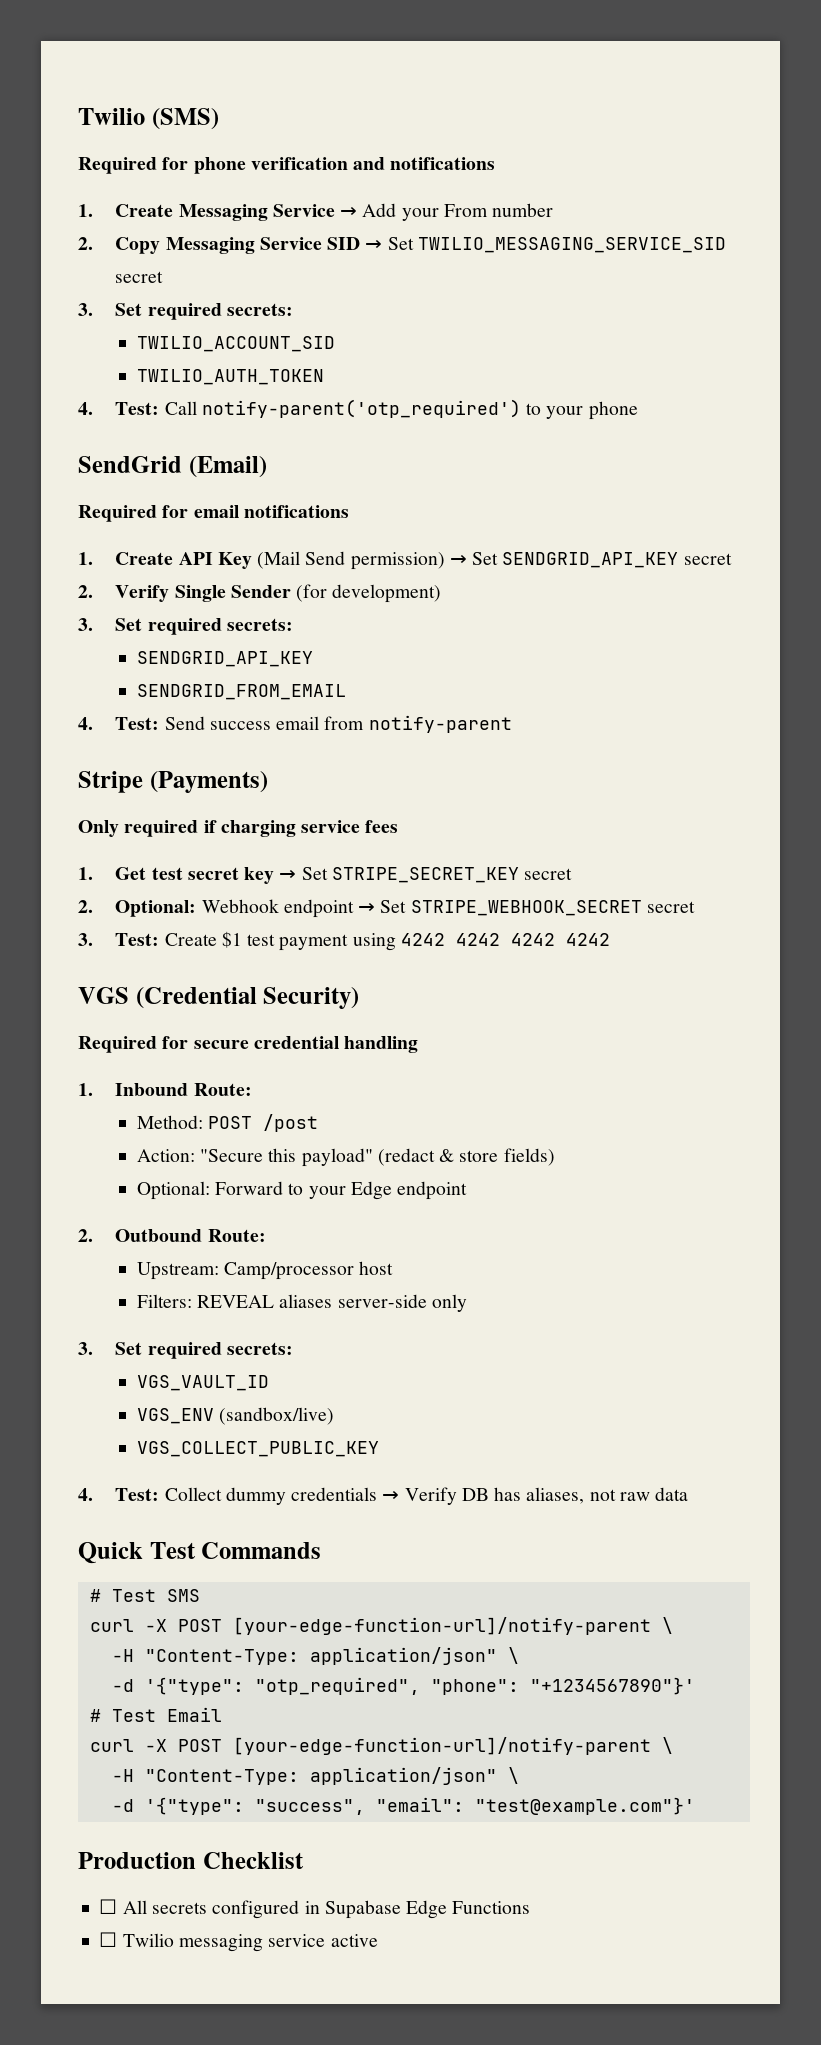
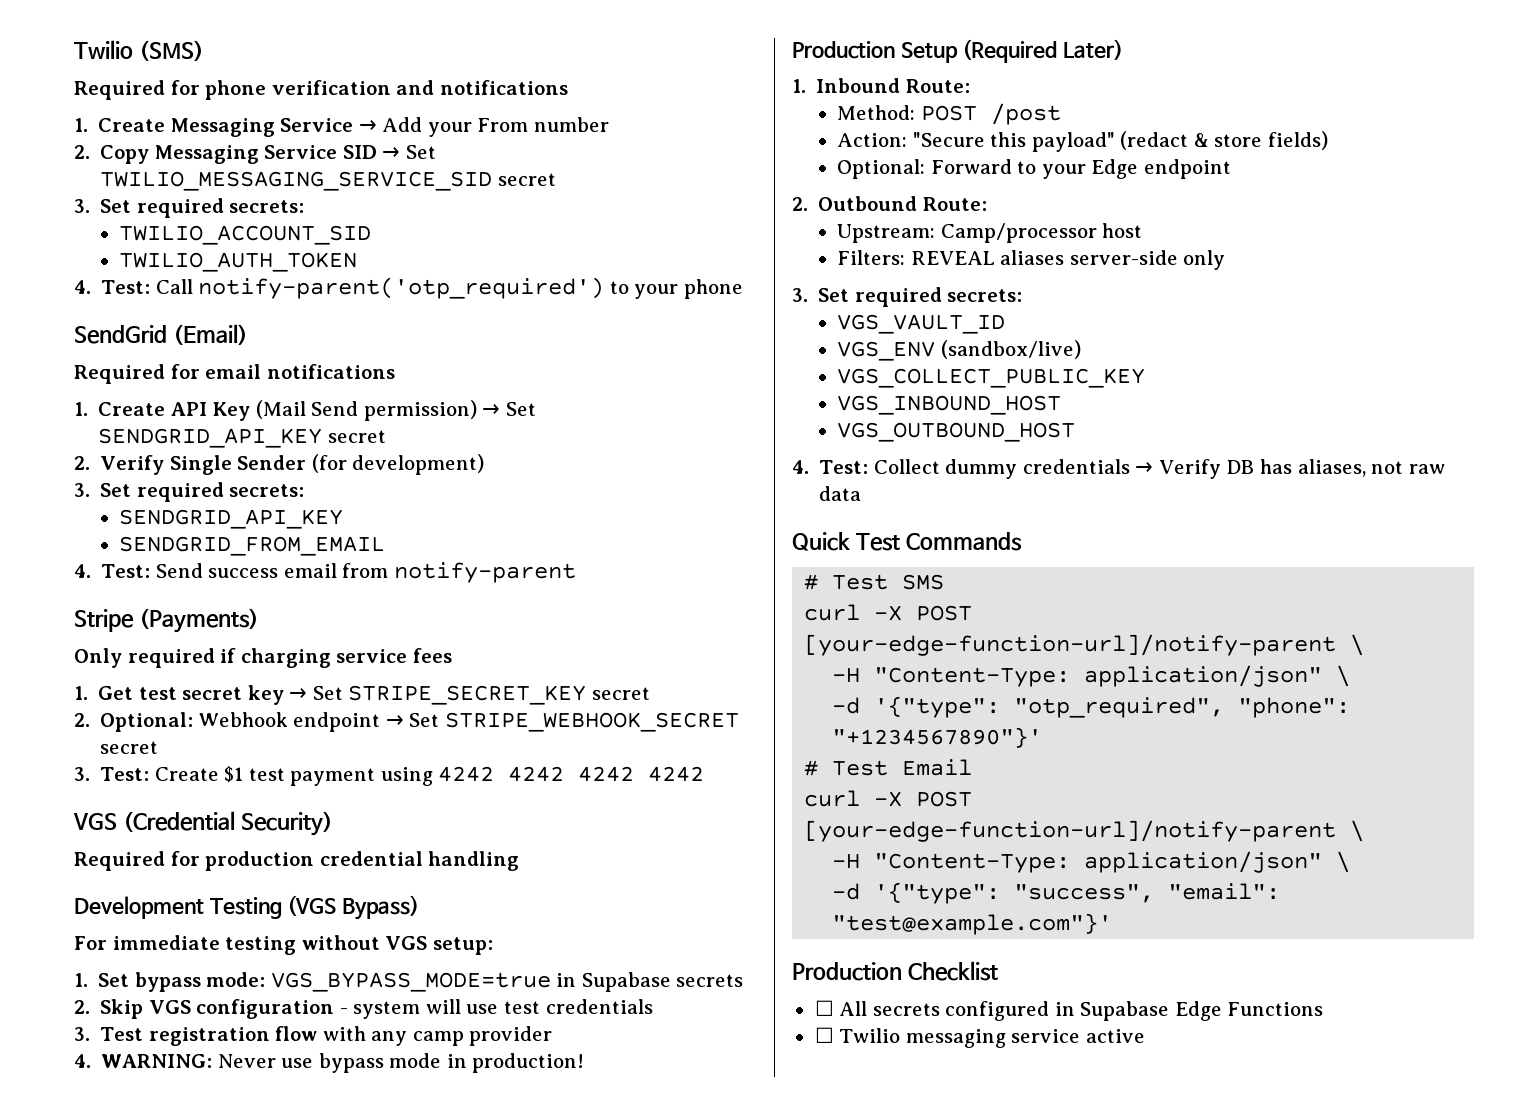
[193,1040,249,1049] secure -> [205,851,315,871] production
(419, 1044) none -> [74,895,419,920] [74,935,493,955] [74,972,744,992] [74,999,653,1019] [74,1026,553,1046] [74,1053,585,1073] [792,39,1123,63] // Development Testing (VGS Bypass) // For immediate testing without VGS setup: // 1. Set bypass mode: VGS_BYPASS_MODE=true in Supabase secrets // 2. Skip VGS configuration - system will use test credentials // 3. Test registration flow with any camp provider // 4. WARNING: Never use bypass mode in production! // Production Setup (Required Later)
(379, 1449) none -> [837,395,1062,415] [837,422,1076,442] // VGS_INBOUND_HOST // VGS_OUTBOUND_HOST

